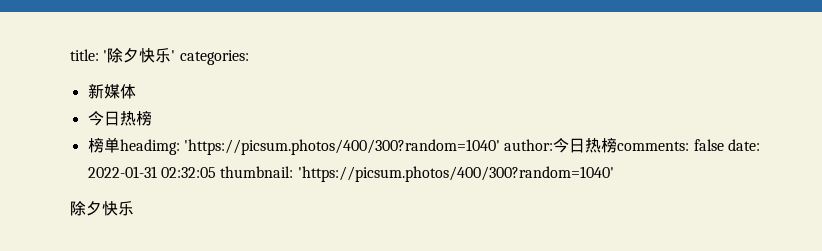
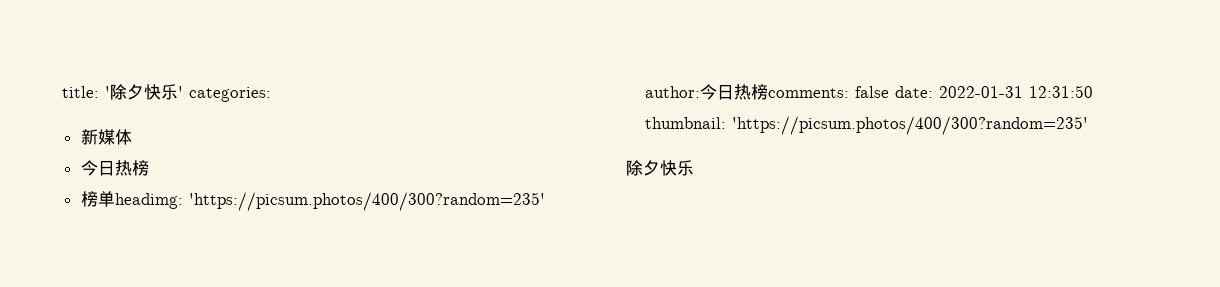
[183,139,500,155] 'https://picsum.photos/400/300?random=1040' -> [188,192,545,211] 'https://picsum.photos/400/300?random=235'
[160,166,614,182] 02:32:05 thumbnail: 'https://picsum.photos/400/300?random=1040' -> [1028,85,1093,98] [644,116,1088,135] 12:31:50 thumbnail: 'https://picsum.photos/400/300?random=235'

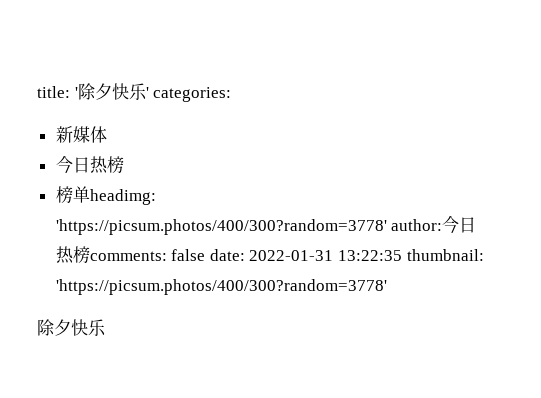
[188,192,545,211] 'https://picsum.photos/400/300?random=235' -> [55,219,387,235] 'https://picsum.photos/400/300?random=3778'
[1028,85,1093,98] [644,116,1088,135] 12:31:50 thumbnail: 'https://picsum.photos/400/300?random=235' -> [338,249,484,261] [55,279,387,295] 13:22:35 thumbnail: 'https://picsum.photos/400/300?random=3778'

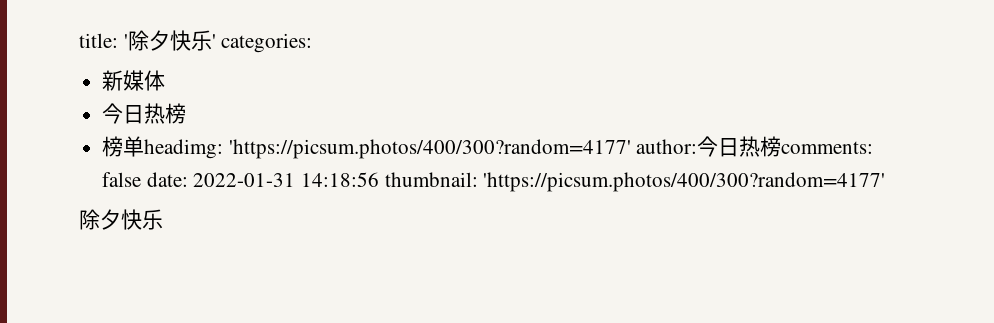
[55,219,387,235] 'https://picsum.photos/400/300?random=3778' -> [228,139,631,159] 'https://picsum.photos/400/300?random=4177'
[338,249,484,261] [55,279,387,295] 13:22:35 thumbnail: 'https://picsum.photos/400/300?random=3778' -> [301,172,886,192] 14:18:56 thumbnail: 'https://picsum.photos/400/300?random=4177'

